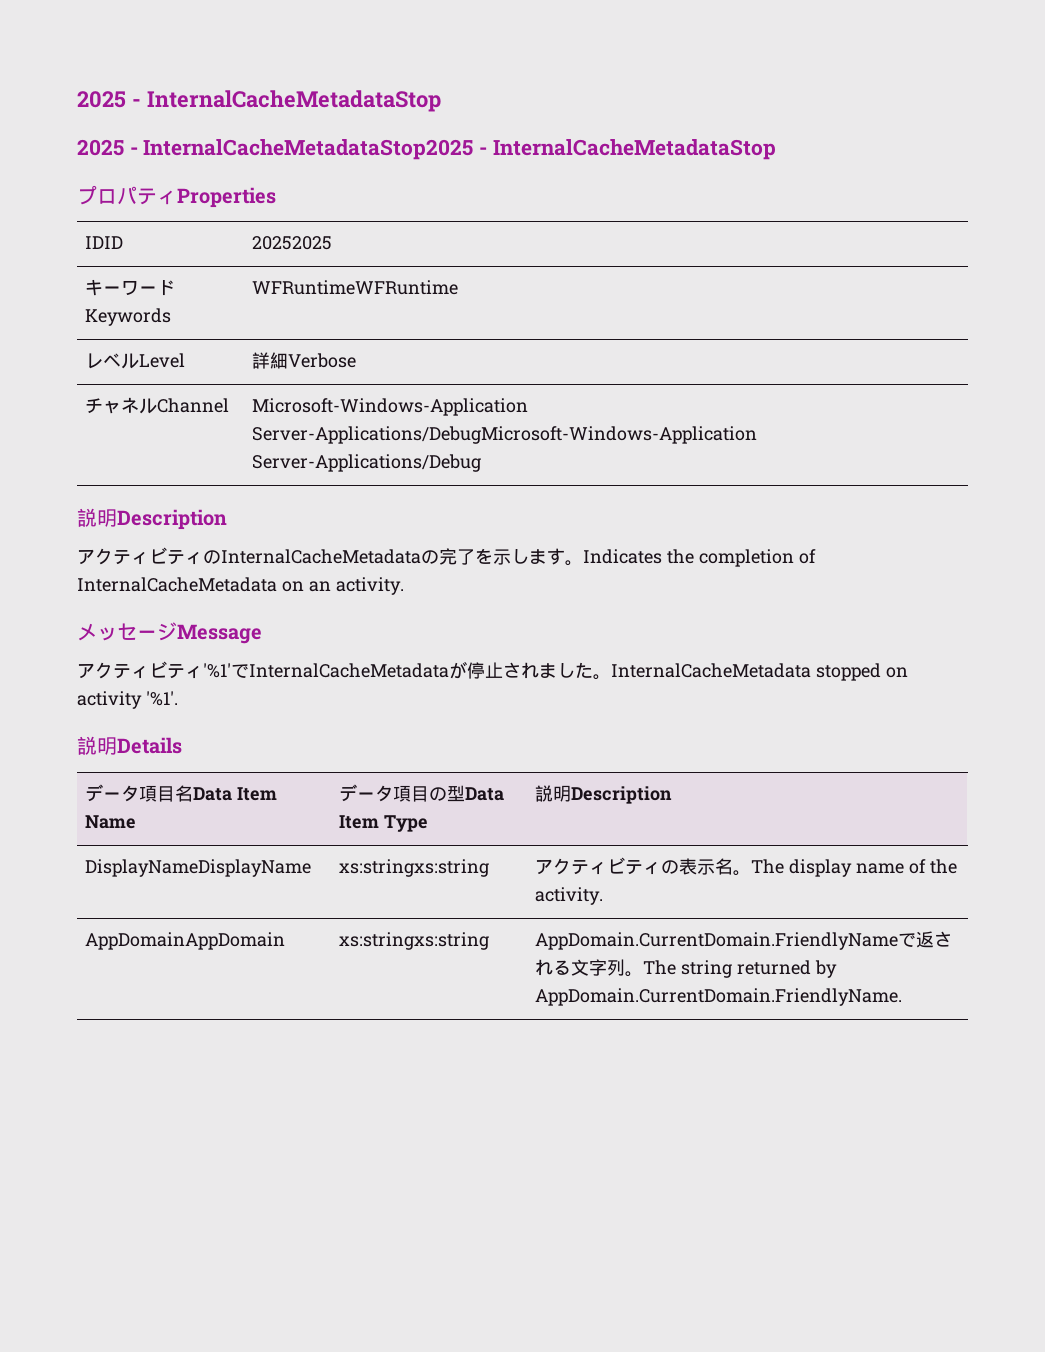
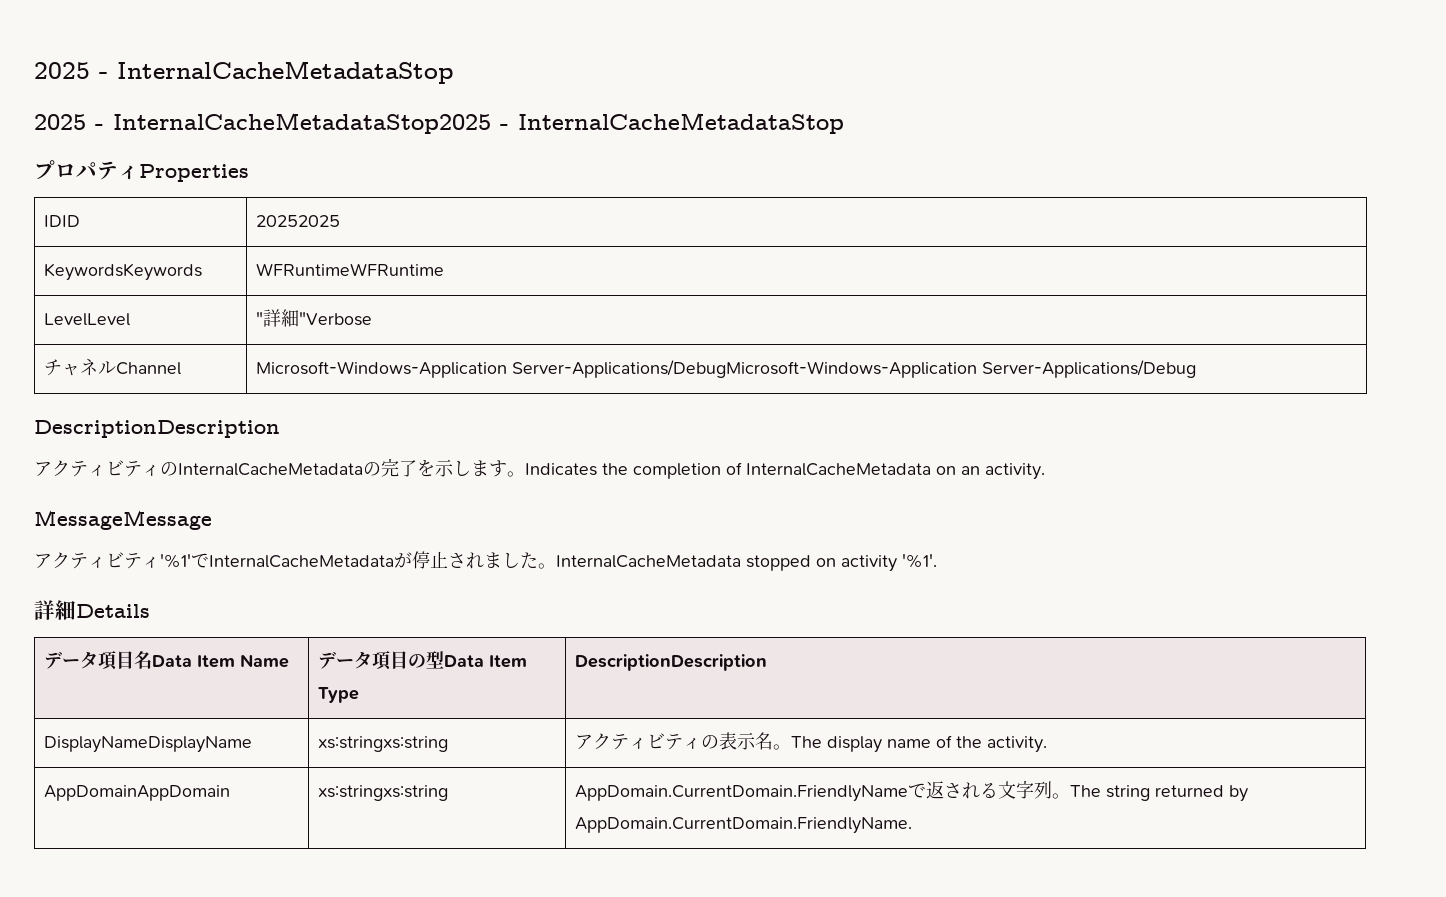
[85,279,176,296] [85,308,172,326] [252,280,459,295] [85,353,186,369] [252,352,357,369] キーワードKeywords | WFRuntimeWFRuntime // レベルLevel | 詳細Verbose -> [43,263,202,281] [255,263,444,276] [43,313,130,326] [255,309,372,327] KeywordsKeywords | WFRuntimeWFRuntime // LevelLevel | "詳細"Verbose
[77,508,227,530] 説明Description -> [34,420,280,438] DescriptionDescription
[77,622,262,644] メッセージMessage -> [34,510,212,530] MessageMessage
[77,736,117,755] 説明 -> [34,600,76,620] 詳細
[535,785,673,804] 説明Description -> [574,654,767,671] DescriptionDescription

